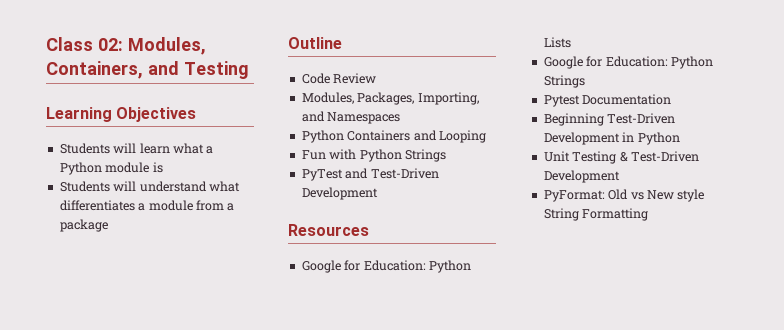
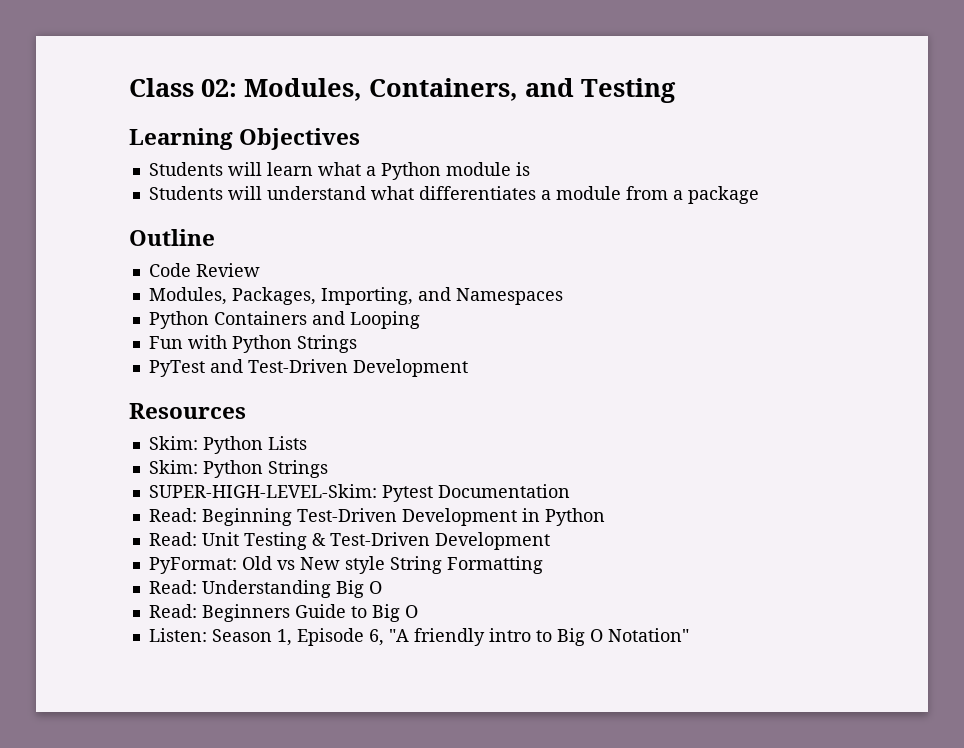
[301,260,426,273] Google for Education: -> [148,436,198,450] Skim:
[543,56,713,69] [543,75,585,88] Google for Education: Python Strings // -> [148,460,328,478] [148,484,377,498] Skim: Python Strings // SUPER-HIGH-LEVEL-Skim:
(672, 99) none -> [148,508,197,522] Read:
(680, 138) none -> [148,532,197,546] Read:
(649, 214) none -> [148,580,382,598] [148,604,418,622] [148,628,689,646] // Read: Understanding Big O // Read: Beginners Guide to Big O // Listen: Season 1, Episode 6, "A friendly intro to Big O Notation"

